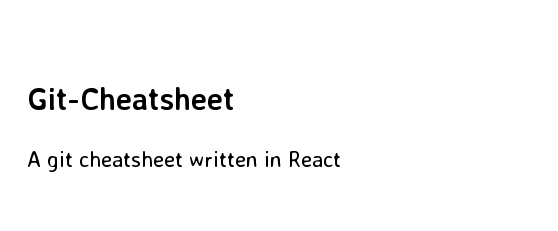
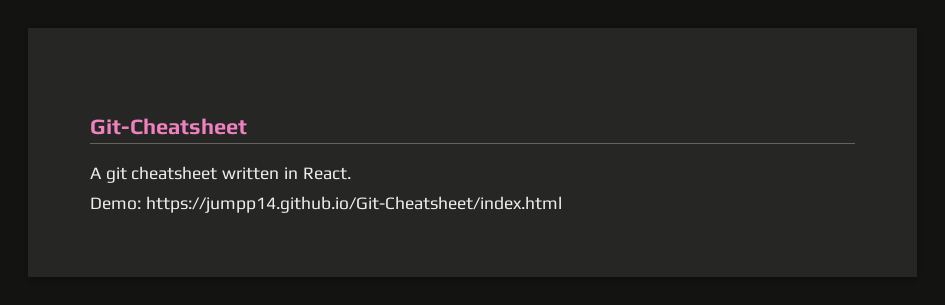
[288,151,341,167] React -> [302,167,351,180] [90,196,562,213] React. // Demo: https://jumpp14.github.io/Git-Cheatsheet/index.html

